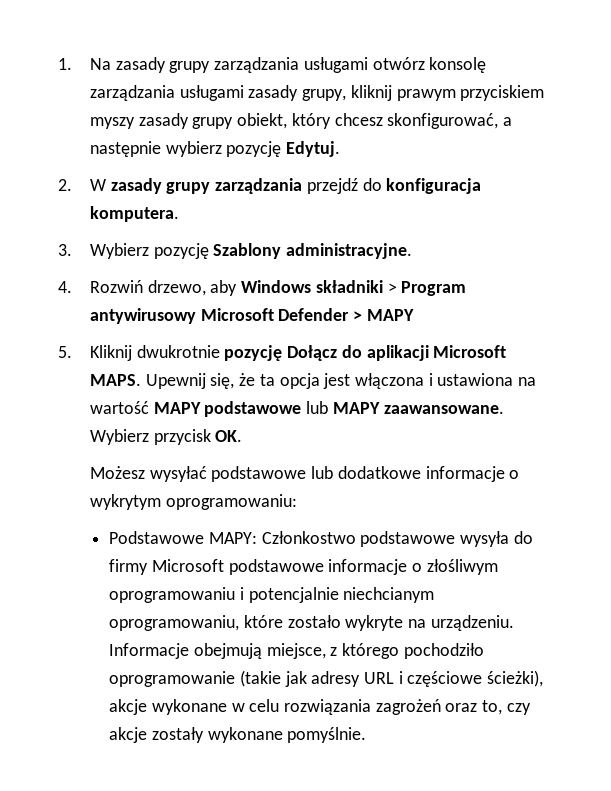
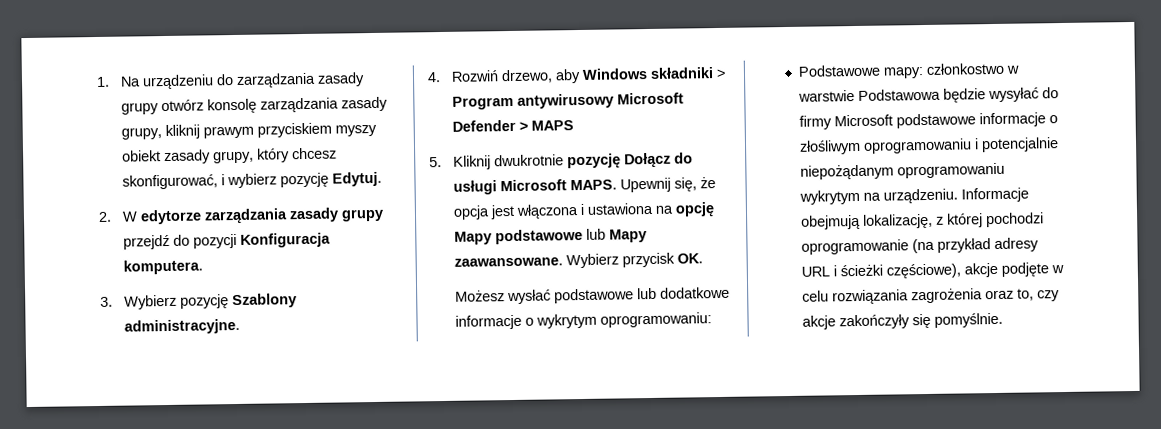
[115,57,368,73] zasady grupy zarządzania usługami -> [141,72,365,90] [120,102,159,115] urządzeniu do zarządzania zasady grupy
[179,85,244,101] usługami -> (339, 105) none
[138,113,288,129] zasady grupy obiekt, -> [121,149,254,165] obiekt zasady grupy,
[502,117,512,126] [89,141,161,157] a następnie -> [220,174,225,186] i
[110,178,303,194] zasady grupy zarządzania -> [139,207,384,225] edytorze zarządzania zasady grupy
[386,178,482,194] konfiguracja -> [192,232,331,249] pozycji Konfiguracja
[366,309,414,321] MAPY -> [530,120,574,131] MAPS
[366,345,429,361] aplikacji -> [452,180,497,195] usługi
[259,374,275,386] ta -> (716, 183) none
[89,401,380,417] wartość MAPY podstawowe lub MAPY -> [674,202,715,218] [453,228,647,245] opcję Mapy podstawowe lub Mapy
[149,466,207,482] wysyłać -> [506,289,551,305] wysłać
[208,531,510,547] MAPY: Członkostwo podstawowe wysyła -> [882,62,1020,79] [797,87,1039,103] mapy: członkostwo w warstwie Podstawowa będzie wysyłać
[343,587,435,603] [109,615,514,631] [109,643,484,659] [109,670,544,687] [109,699,227,715] niechcianym oprogramowaniu, które zostało wykryte na urządzeniu. Informacje obejmują miejsce, z którego pochodziło oprogramowanie (takie jak adresy URL i częściowe ścieżki), akcje wykonane -> [799,162,1005,180] [798,187,1029,205] [800,212,1044,230] [800,237,1039,255] [800,262,1049,279] niepożądanym oprogramowaniu wykrytym na urządzeniu. Informacje obejmują lokalizację, z której pochodzi oprogramowanie (na przykład adresy URL i ścieżki częściowe), akcje podjęte
[375,699,441,715] zagrożeń -> [910,288,983,304] zagrożenia
[151,727,283,743] zostały wykonane -> [838,313,931,330] zakończyły się

